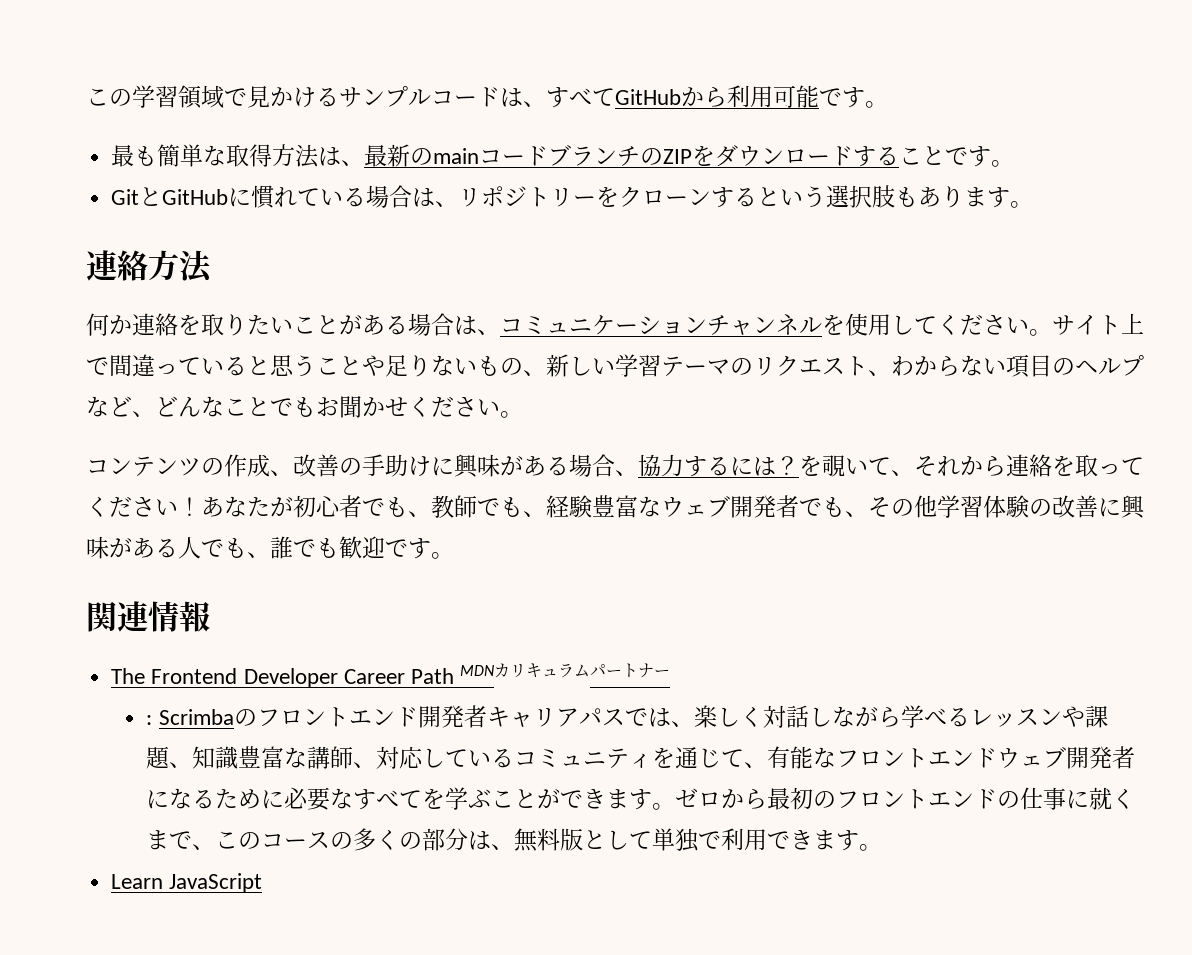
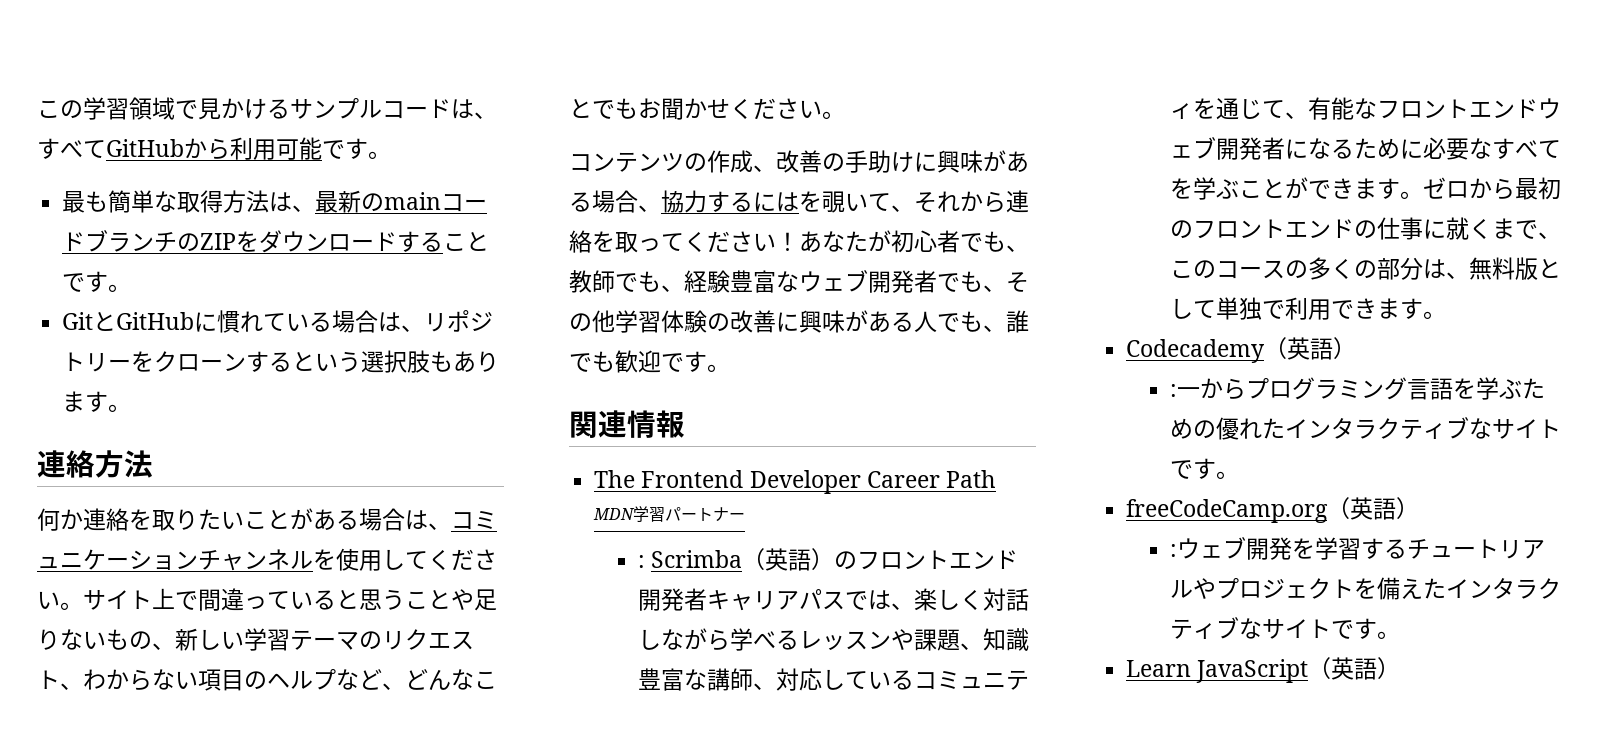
[776,456,799,475] ？ -> (799, 202) none
[494,663,591,678] カリキュラム -> [633,506,666,522] 学習
(234, 717) none -> [742,548,835,571] （英語）
(883, 847) none -> [1126,337,1357,363] [1170,377,1546,400] [1170,417,1562,440] [1170,458,1240,479] [1126,497,1420,523] [1170,537,1546,560] [1170,577,1562,600] [1170,617,1401,639] // Codecademy（英語） // :一からプログラミング言語を学ぶための優れたインタラクティブなサイトです。 // freeCodeCamp.org（英語） // :ウェブ開発を学習するチュートリアルやプロジェクトを備えたインタラクティブなサイトです。
(263, 883) none -> [1308,657,1401,680] （英語）

